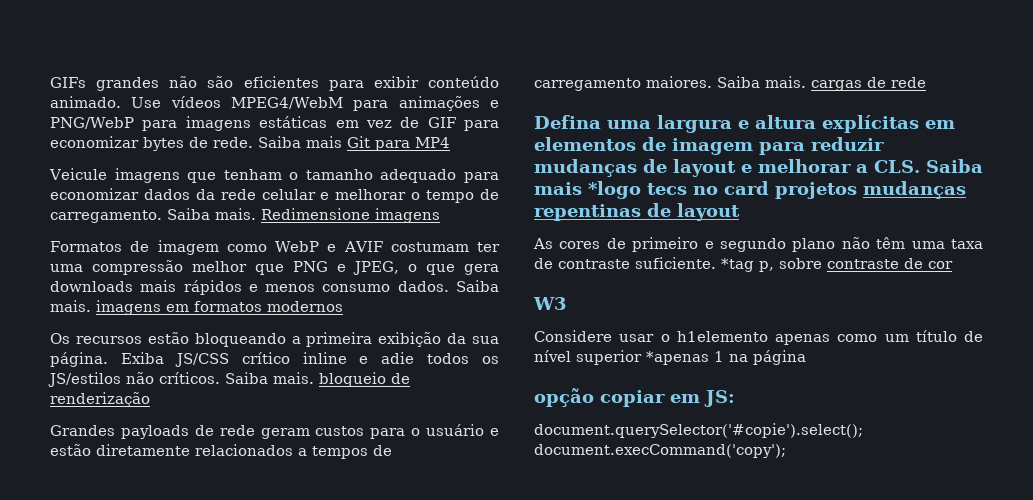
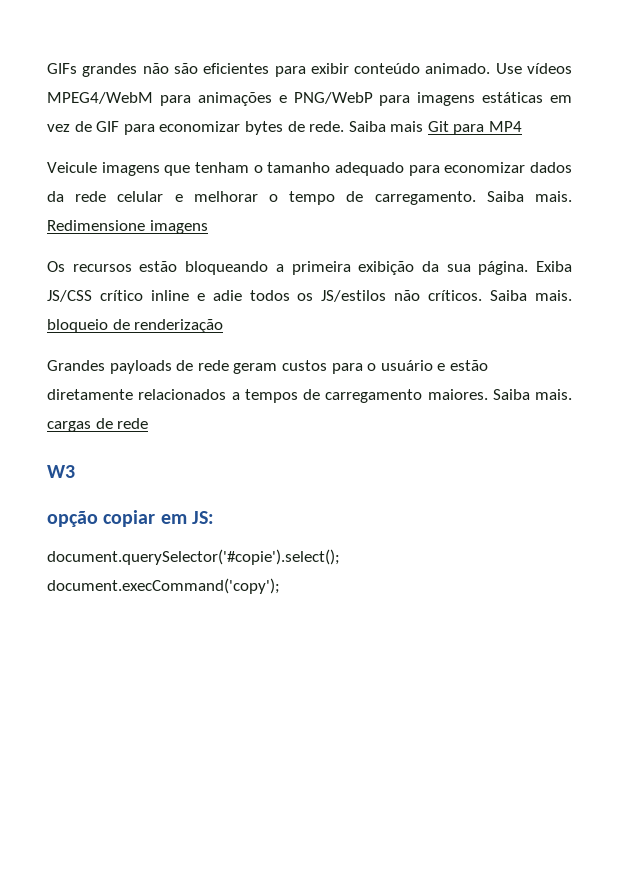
[50,240,500,255] [50,260,499,275] [50,280,499,295] [50,300,343,315] // Formatos de imagem como WebP e AVIF costumam ter uma compressão melhor que PNG e JPEG, o que gera downloads mais rápidos e menos consumo dados. Saiba mais. imagens em formatos modernos -> (208, 227) none
[534,115,955,133] [534,137,884,155] [534,159,983,177] [534,181,966,199] [534,203,740,221] [533,237,983,252] [534,257,953,272] [533,297,567,310] [534,330,983,345] [534,350,806,365] Defina uma largura e altura explícitas em elementos de imagem para reduzir mudanças de layout e melhorar a CLS. Saiba mais *logo tecs no card projetos mudanças repentinas de layout // As cores de primeiro e segundo plano não têm uma taxa de contraste suficiente. *tag p, sobre contraste de cor // W3 // Considere usar o h1elemento apenas como um título de nível superior *apenas 1 na página -> [47,465,75,478] W3

